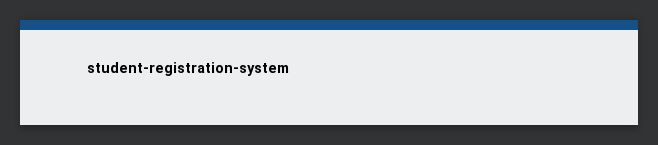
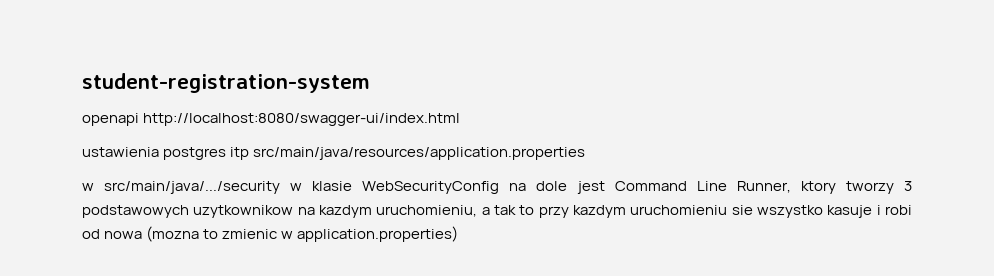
(289, 69) none -> [82,113,461,126] [82,147,586,160] [82,181,913,194] [82,205,913,218] [82,226,459,242] // openapi http://localhost:8080/swagger-ui/index.html // ustawienia postgres itp src/main/java/resources/application.properties // w src/main/java/.../security w klasie WebSecurityConfig na dole jest Command Line Runner, ktory tworzy 3 podstawowych uzytkownikow na kazdym uruchomieniu, a tak to przy kazdym uruchomieniu sie wszystko kasuje i robi od nowa (mozna to zmienic w application.properties)

